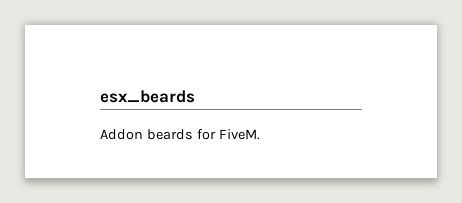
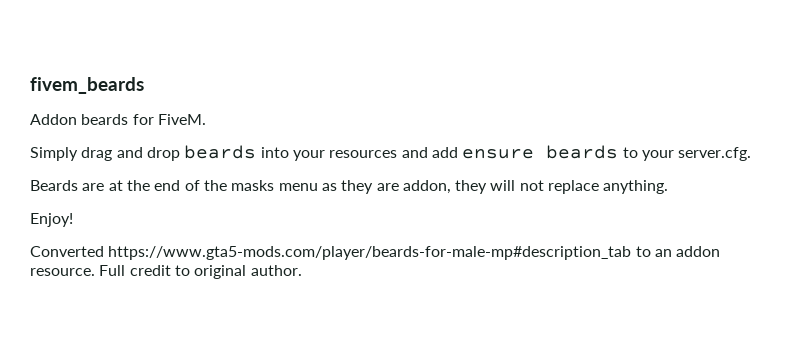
[100,90,195,103] esx_beards -> [30,77,144,94] fivem_beards
(260, 134) none -> [30,145,752,161] [30,180,669,194] [30,213,73,227] [30,246,721,260] [30,265,302,279] // Simply drag and drop beards into your resources and add ensure beards to your server.cfg. // Beards are at the end of the masks menu as they are addon, they will not replace anything. // Enjoy! // Converted https://www.gta5-mods.com/player/beards-for-male-mp#description_tab to an addon resource. Full credit to original author.

